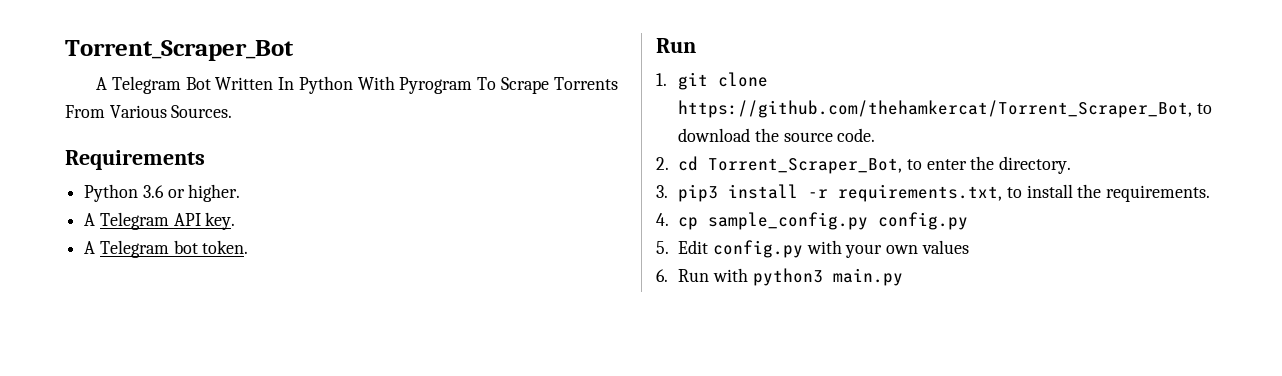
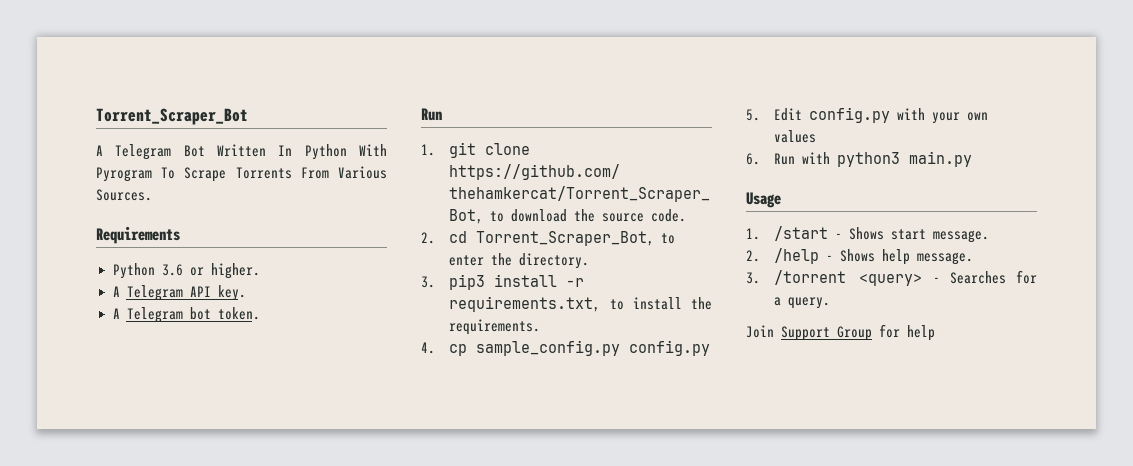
(903, 277) none -> [746,192,781,208] [746,226,990,243] [746,248,974,265] [746,270,1037,286] [774,297,831,309] [746,324,935,341] // Usage // 1. /start - Shows start message. // 2. /help - Shows help message. // 3. /torrent <query> - Searches for a query. // Join Support Group for help

